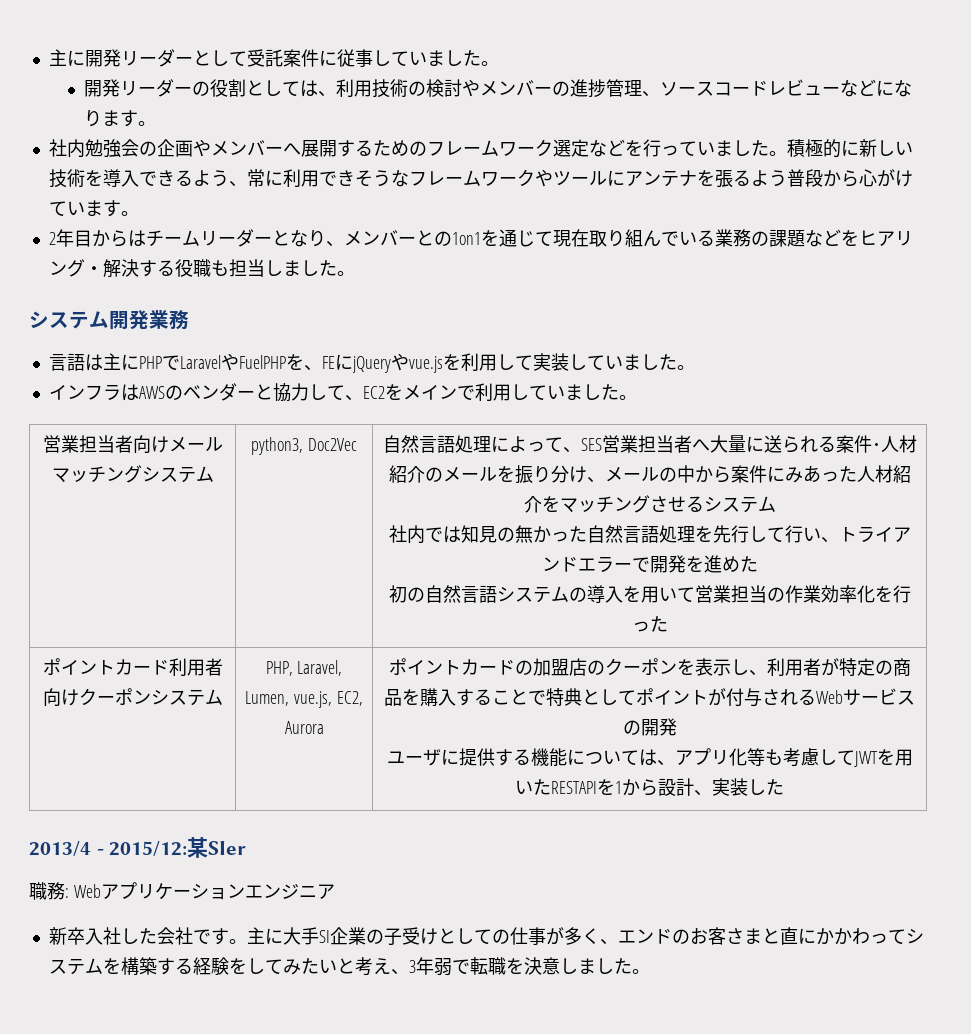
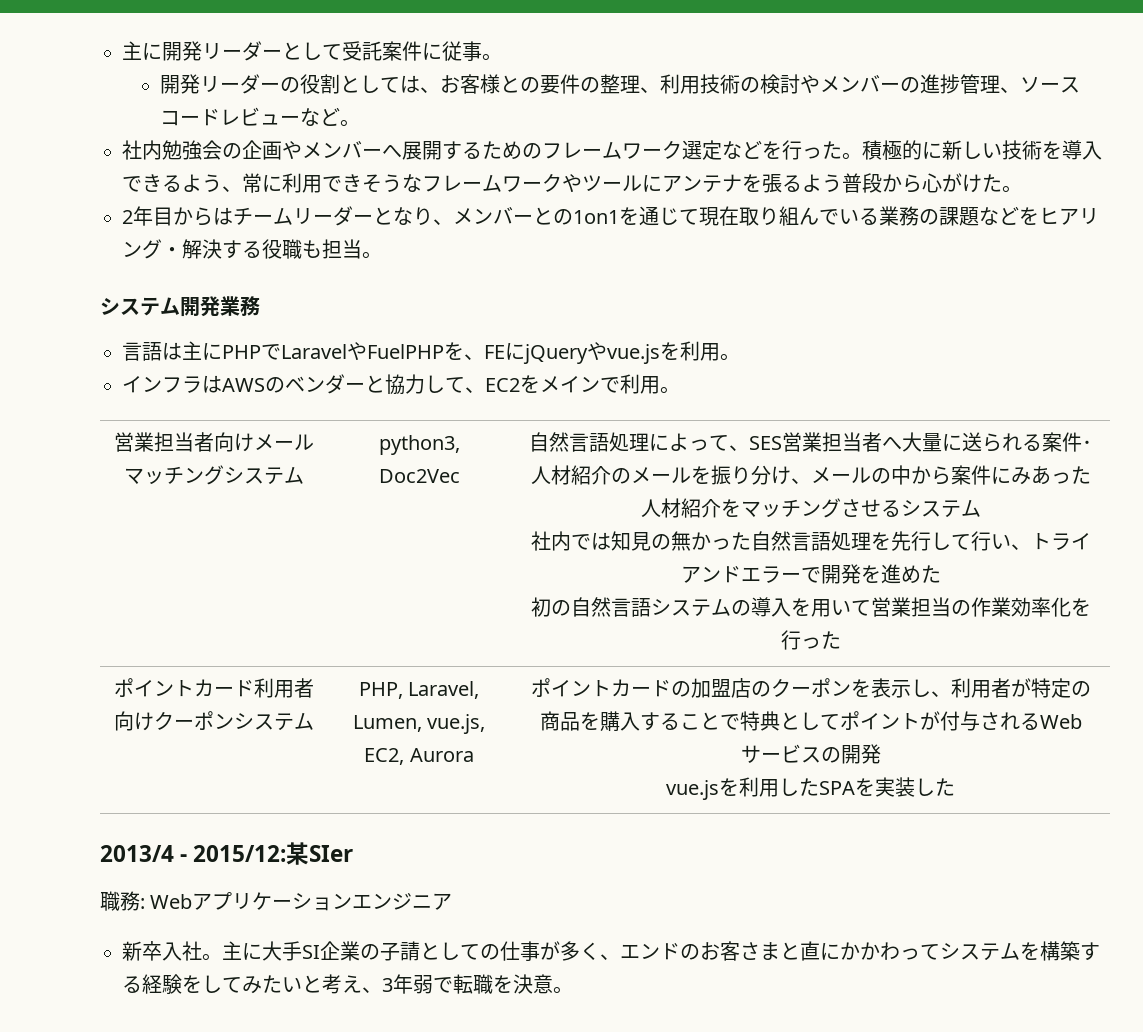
[372,50,481,66] していました -> (482, 51) none
(336, 94) none -> [439,74,660,94] お客様との要件の整理、
[875,80,912,97] [83,110,138,127] になります -> (340, 116) none
[678,140,751,156] ていまし -> (822, 153) none
[48,200,121,217] ています -> [982,174,1002,192] た
[264,260,337,276] しました -> (362, 249) none
[496,353,677,371] して実装していました -> (720, 352) none
[510,384,619,400] していました -> (660, 385) none
[386,748,913,767] [515,778,712,796] ユーザに提供する機能については、アプリ化等も考慮してJWTを用いたRESTAPIを1から設計、 -> [666,777,875,800] vue.jsを利用したSPAを
[120,927,229,945] した会社です -> (202, 951) none
[401,927,438,945] 受け -> [400,941,420,961] 請
[559,958,632,974] しました -> (553, 984) none

